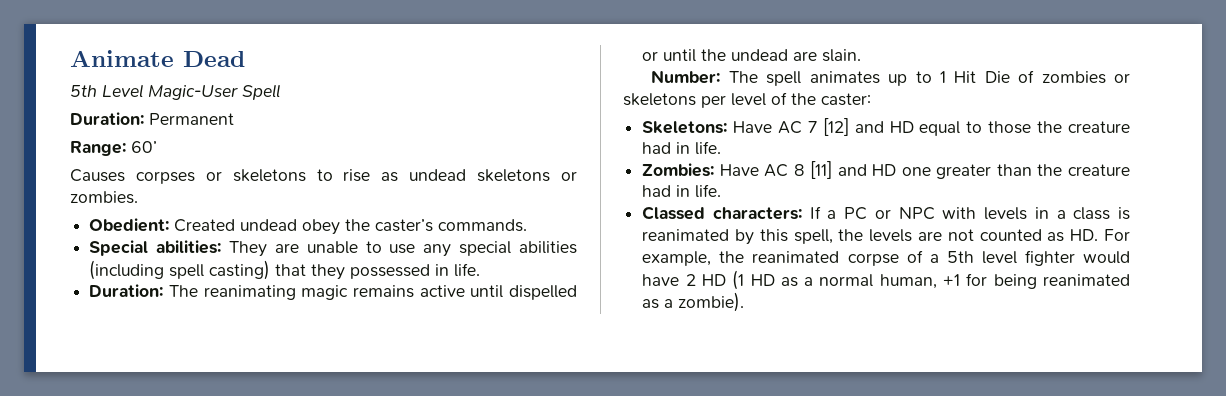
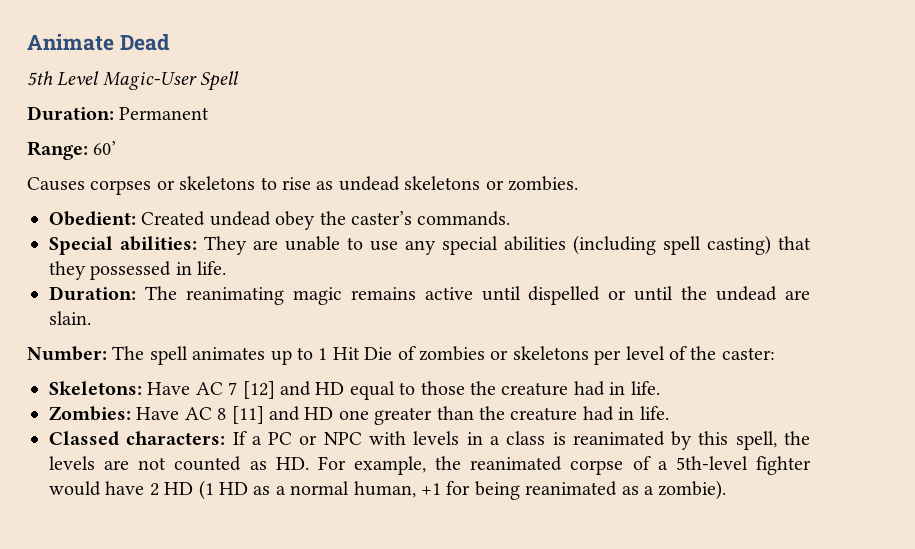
[946,251,1017,264] 5th level -> [675,456,748,470] 5th-level

